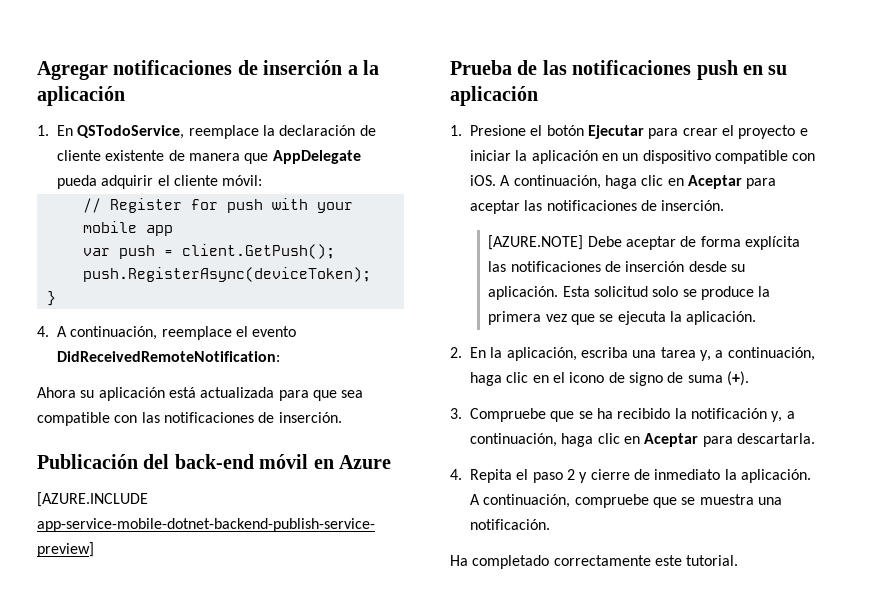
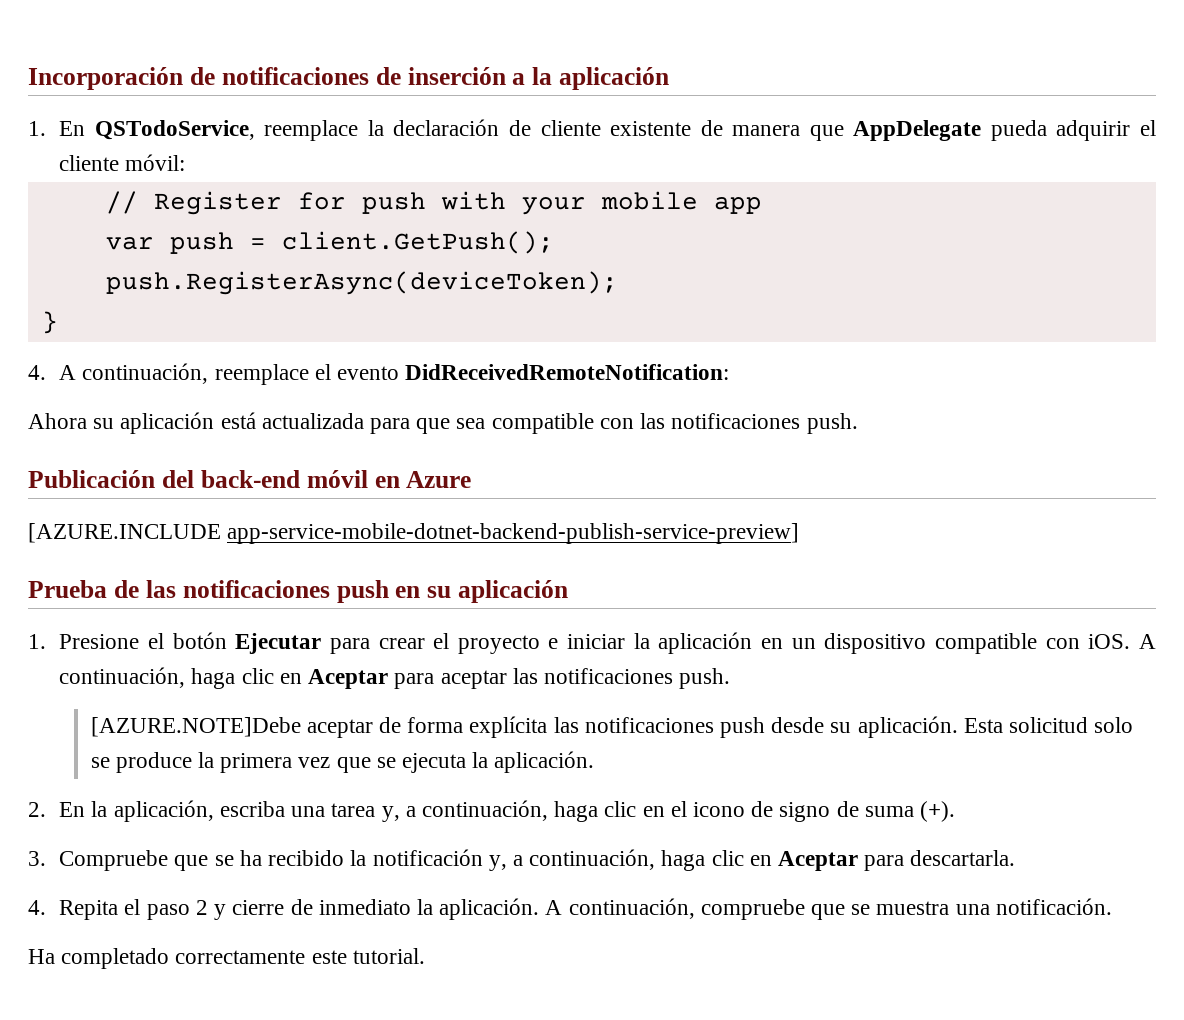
[37,61,108,80] Agregar -> [28,67,215,90] Incorporación de
[258,412,342,423] de inserción. -> [806,413,858,434] push.
[640,200,725,211] [488,235,622,250] de inserción. // [AZURE.NOTE] Debe -> [679,668,731,689] [90,717,301,737] push. // [AZURE.NOTE]Debe
[605,261,685,272] de inserción -> [719,717,765,738] push

